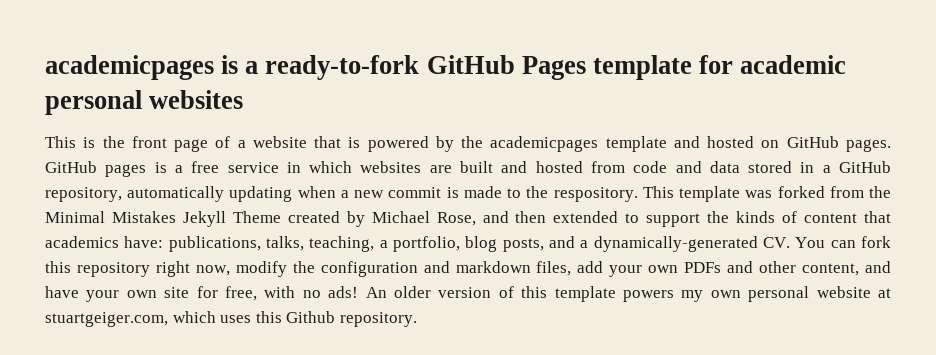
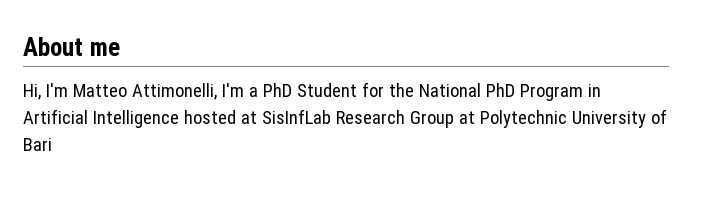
[45,55,847,80] [45,90,244,115] [45,136,892,152] [45,161,891,177] [45,186,892,202] [45,211,891,227] [45,236,892,252] [45,261,891,277] [45,286,891,302] [45,311,417,327] academicpages is a ready-to-fork GitHub Pages template for academic personal websites // This is the front page of a website that is powered by the academicpages template and hosted on GitHub pages. GitHub pages is a free service in which websites are built and hosted from code and data stored in a GitHub repository, automatically updating when a new commit is made to the respository. This template was forked from the Minimal Mistakes Jekyll Theme created by Michael Rose, and then extended to support the kinds of content that academics have: publications, talks, teaching, a portfolio, blog posts, and a dynamically-generated CV. You can fork this repository right now, modify the configuration and markdown files, add your own PDFs and other content, and have your own site for free, with no ads! An older version of this template powers my own personal website at stuartgeiger.com, which uses this Github repository. -> [23,37,120,56] [23,82,601,101] [23,109,667,128] [23,138,52,151] About me // Hi, I'm Matteo Attimonelli, I'm a PhD Student for the National PhD Program in Artificial Intelligence hosted at SisInfLab Research Group at Polytechnic University of Bari

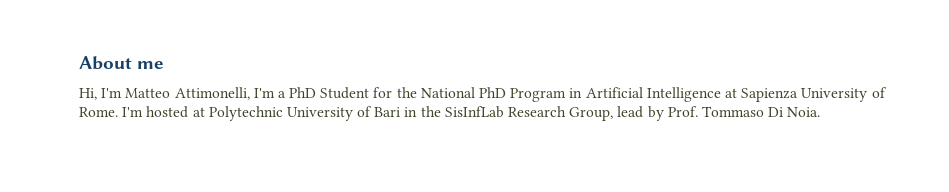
[183,109,667,128] [23,138,52,151] hosted at SisInfLab Research Group at Polytechnic University of Bari -> [724,87,887,102] [79,106,821,121] at Sapienza University of Rome. I'm hosted at Polytechnic University of Bari in the SisInfLab Research Group, lead by Prof. Tommaso Di Noia.

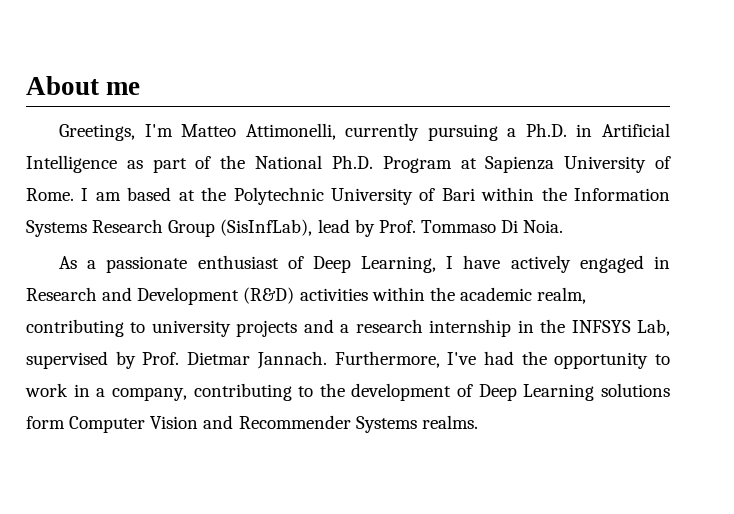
[79,88,97,100] Hi, -> [59,124,136,141] Greetings,
[253,87,721,102] I'm a PhD Student for the National PhD Program in Artificial Intelligence -> [345,123,670,141] [26,155,452,173] currently pursuing a Ph.D. in Artificial Intelligence as part of the National Ph.D. Program
[122,106,614,121] I'm hosted at Polytechnic University of Bari in the SisInfLab Research Group, -> [81,187,670,205] [26,219,313,237] I am based at the Polytechnic University of Bari within the Information Systems Research Group (SisInfLab),
(821, 112) none -> [59,255,670,273] [26,287,587,305] [26,319,670,337] [26,351,671,369] [25,383,670,401] [26,415,478,433] // As a passionate enthusiast of Deep Learning, I have actively engaged in Research and Development (R&D) activities within the academic realm, contributing to university projects and a research internship in the INFSYS Lab, supervised by Prof. Dietmar Jannach. Furthermore, I've had the opportunity to work in a company, contributing to the development of Deep Learning solutions form Computer Vision and Recommender Systems realms.

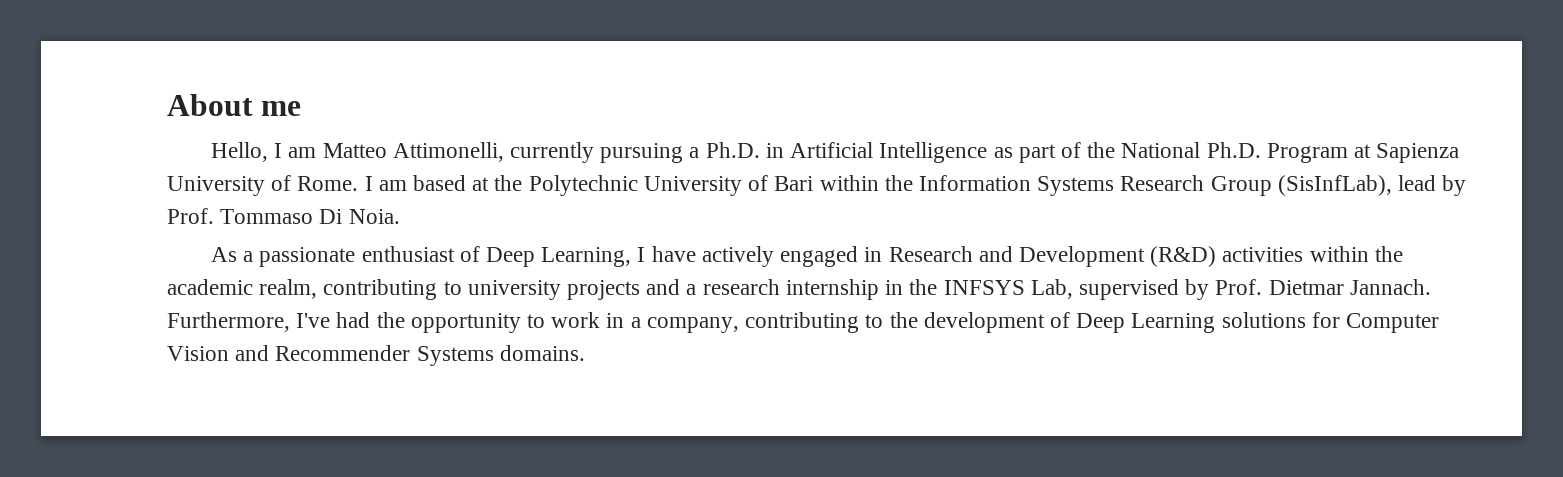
[59,124,173,141] Greetings, I'm -> [211,142,317,162] Hello, I am
[26,416,65,429] form -> [1311,312,1340,328] for
[421,415,478,429] realms. -> [499,345,585,361] domains.

